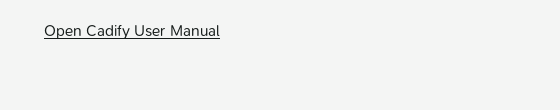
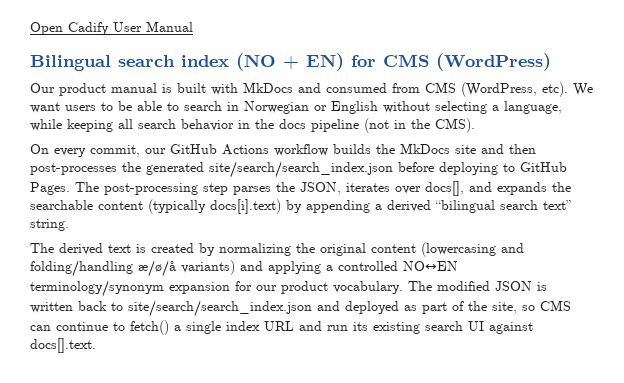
(220, 31) none -> [30,53,551,71] [30,82,593,97] [30,101,562,114] [30,118,475,133] [30,143,536,157] [30,161,567,178] [30,181,571,196] [30,199,571,214] [30,219,69,231] [30,242,524,257] [30,260,458,277] [30,280,547,297] [30,300,571,317] [30,320,533,335] [30,338,96,353] // Bilingual search index (NO + EN) for CMS (WordPress) // Our product manual is built with MkDocs and consumed from CMS (WordPress, etc). We want users to be able to search in Norwegian or English without selecting a language, while keeping all search behavior in the docs pipeline (not in the CMS). // On every commit, our GitHub Actions workflow builds the MkDocs site and then post-processes the generated site/search/search_index.json before deploying to GitHub Pages. The post-processing step parses the JSON, iterates over docs[], and expands the searchable content (typically docs[i].text) by appending a derived “bilingual search text” string. // The derived text is created by normalizing the original content (lowercasing and folding/handling æ/ø/å variants) and applying a controlled NO↔EN terminology/synonym expansion for our product vocabulary. The modified JSON is written back to site/search/search_index.json and deployed as part of the site, so CMS can continue to fetch() a single index URL and run its existing search UI against docs[].text.

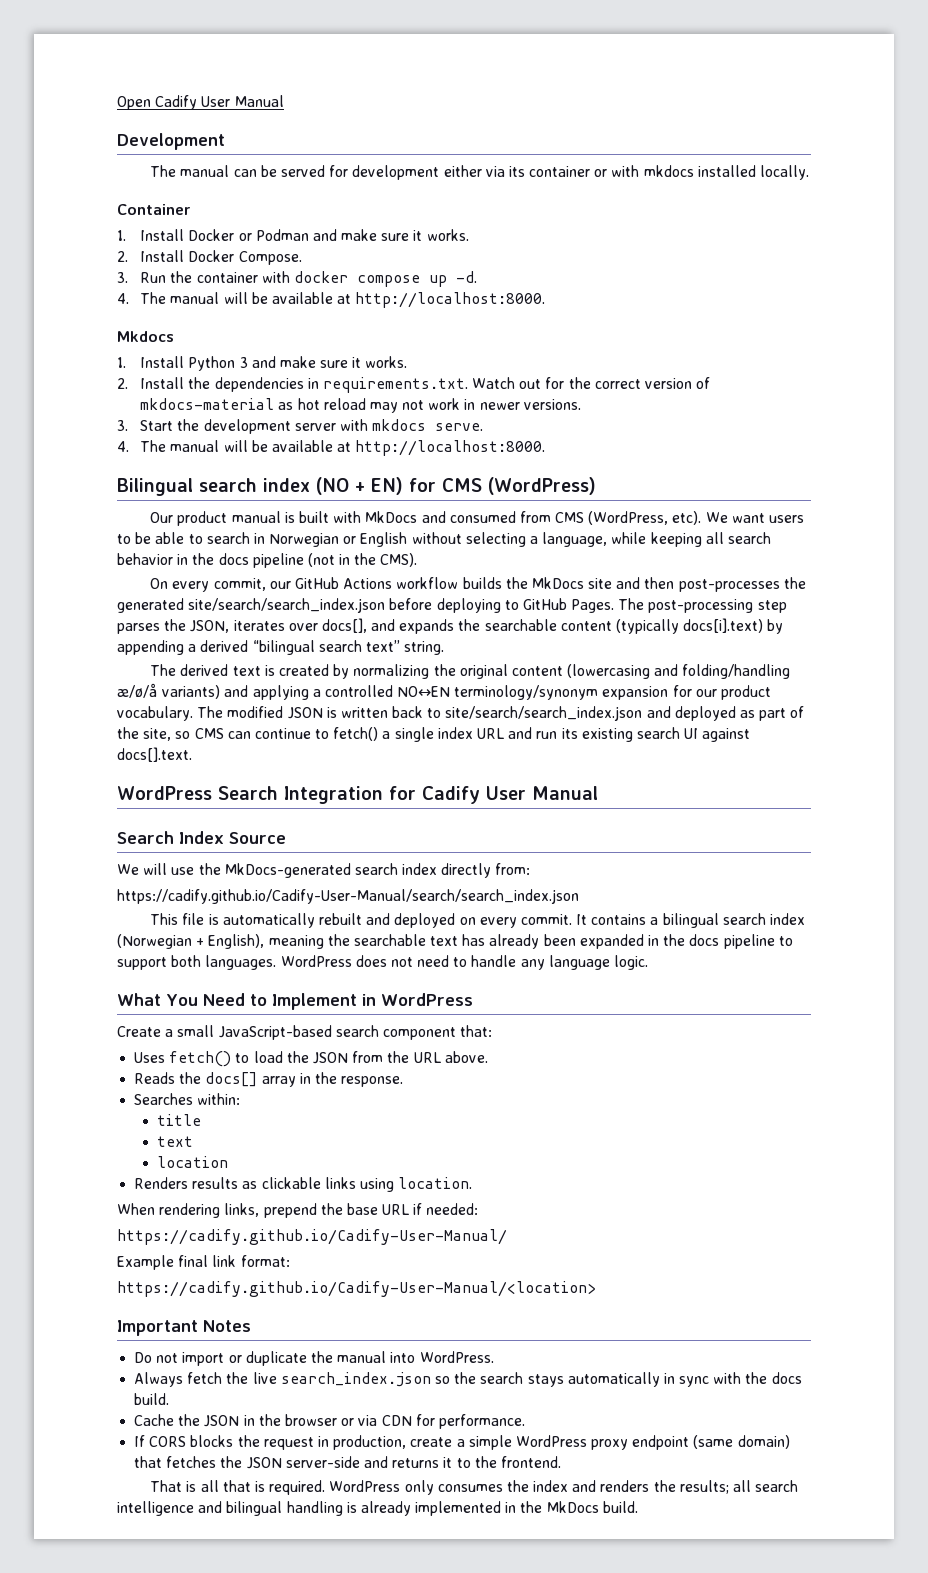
(193, 26) none -> [117,133,225,150] [150,165,810,180] [117,204,191,215] [117,229,469,241] [117,250,302,265] [117,271,477,287] [117,292,546,308] [117,331,174,342] [117,356,408,371] [117,377,711,393] [140,398,581,413] [117,419,484,434] [117,440,546,456] // Development // The manual can be served for development either via its container or with mkdocs installed locally. // Container // 1. Install Docker or Podman and make sure it works. // 2. Install Docker Compose. // 3. Run the container with docker compose up -d. // 4. The manual will be available at http://localhost:8000. // Mkdocs // 1. Install Python 3 and make sure it works. // 2. Install the dependencies in requirements.txt. Watch out for the correct version of mkdocs-material as hot reload may not work in newer versions. // 3. Start the development server with mkdocs serve. // 4. The manual will be available at http://localhost:8000.
(96, 345) none -> [117,786,598,804] [117,831,286,844] [117,863,531,878] [117,889,579,904] [150,913,806,928] [117,934,793,949] [117,955,649,970] [117,993,473,1010] [117,1025,493,1040] [134,1051,488,1067] [134,1072,404,1087] [134,1093,241,1105] [157,1114,202,1126] [157,1136,194,1147] [157,1156,229,1168] [134,1177,473,1192] [117,1203,479,1218] [117,1229,507,1245] [117,1255,290,1270] [117,1281,596,1297] [117,1320,251,1336] [134,1351,494,1366] [134,1372,802,1387] [134,1393,170,1405] [134,1414,525,1429] [134,1435,790,1450] [134,1456,561,1469] [150,1480,799,1495] [117,1501,638,1516] // WordPress Search Integration for Cadify User Manual // Search Index Source // We will use the MkDocs-generated search index directly from: // https://cadify.github.io/Cadify-User-Manual/search/search_index.json // This file is automatically rebuilt and deployed on every commit. It contains a bilingual search index (Norwegian + English), meaning the searchable text has already been expanded in the docs pipeline to support both languages. WordPress does not need to handle any language logic. // What You Need to Implement in WordPress // Create a small JavaScript-based search component that: // Uses fetch() to load the JSON from the URL above. // Reads the docs[] array in the response. // Searches within: // title // text // location // Renders results as clickable links using location. // When rendering links, prepend the base URL if needed: // https://cadify.github.io/Cadify-User-Manual/ // Example final link format: // https://cadify.github.io/Cadify-User-Manual/<location> // Important Notes // Do not import or duplicate the manual into WordPress. // Always fetch the live search_index.json so the search stays automatically in sync with the docs build. // Cache the JSON in the browser or via CDN for performance. // If CORS blocks the request in production, create a simple WordPress proxy endpoint (same domain) that fetches the JSON server-side and returns it to the frontend. // That is all that is required. WordPress only consumes the index and renders the results; all search intelligence and bilingual handling is already implemented in the MkDocs build.

